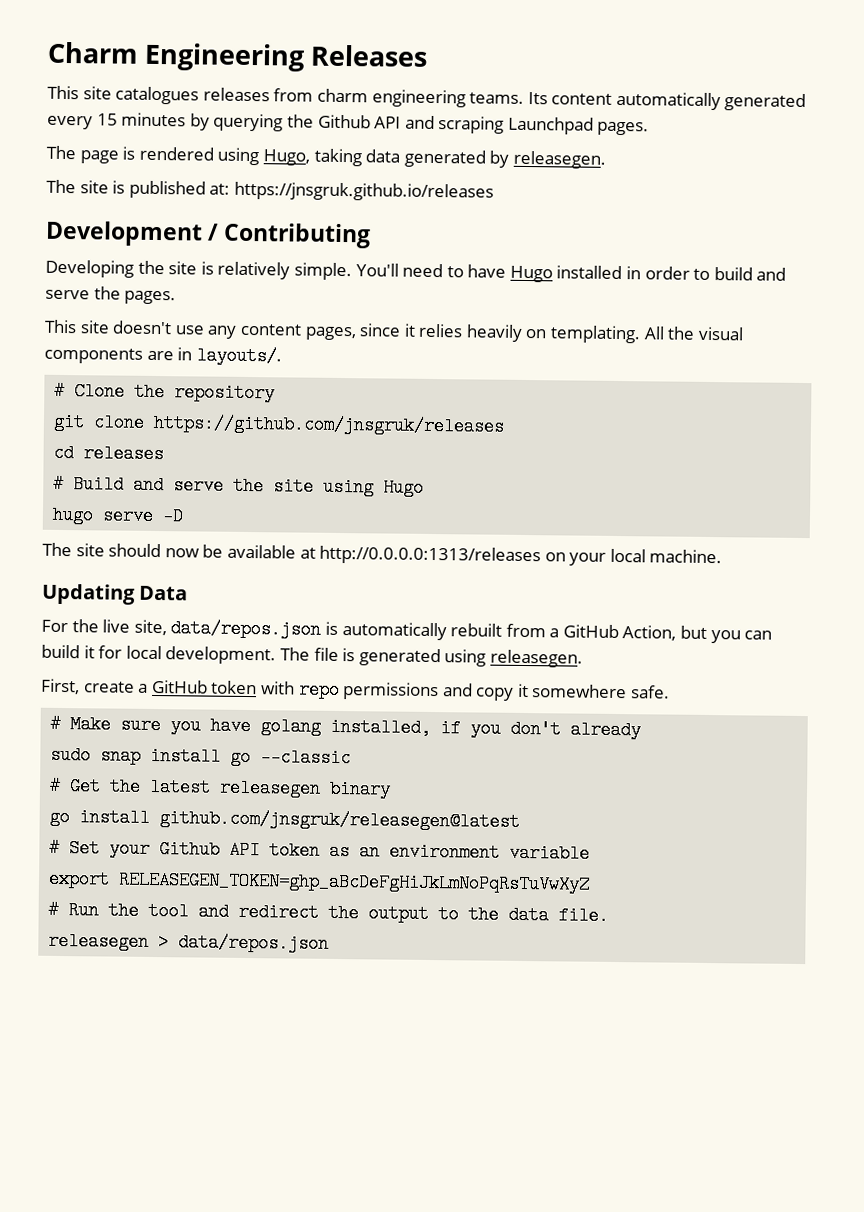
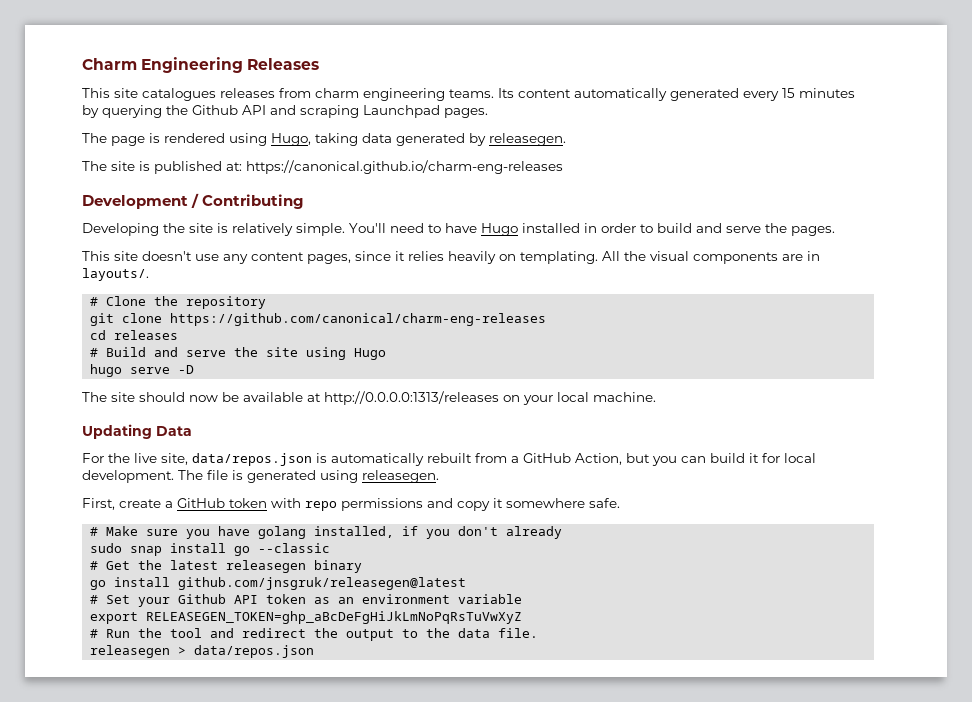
[233,181,494,202] https://jnsgruk.github.io/releases -> [246,160,563,174] https://canonical.github.io/charm-eng-releases
[153,413,506,436] https://github.com/jnsgruk/releases -> [170,313,547,326] https://github.com/canonical/charm-eng-releases

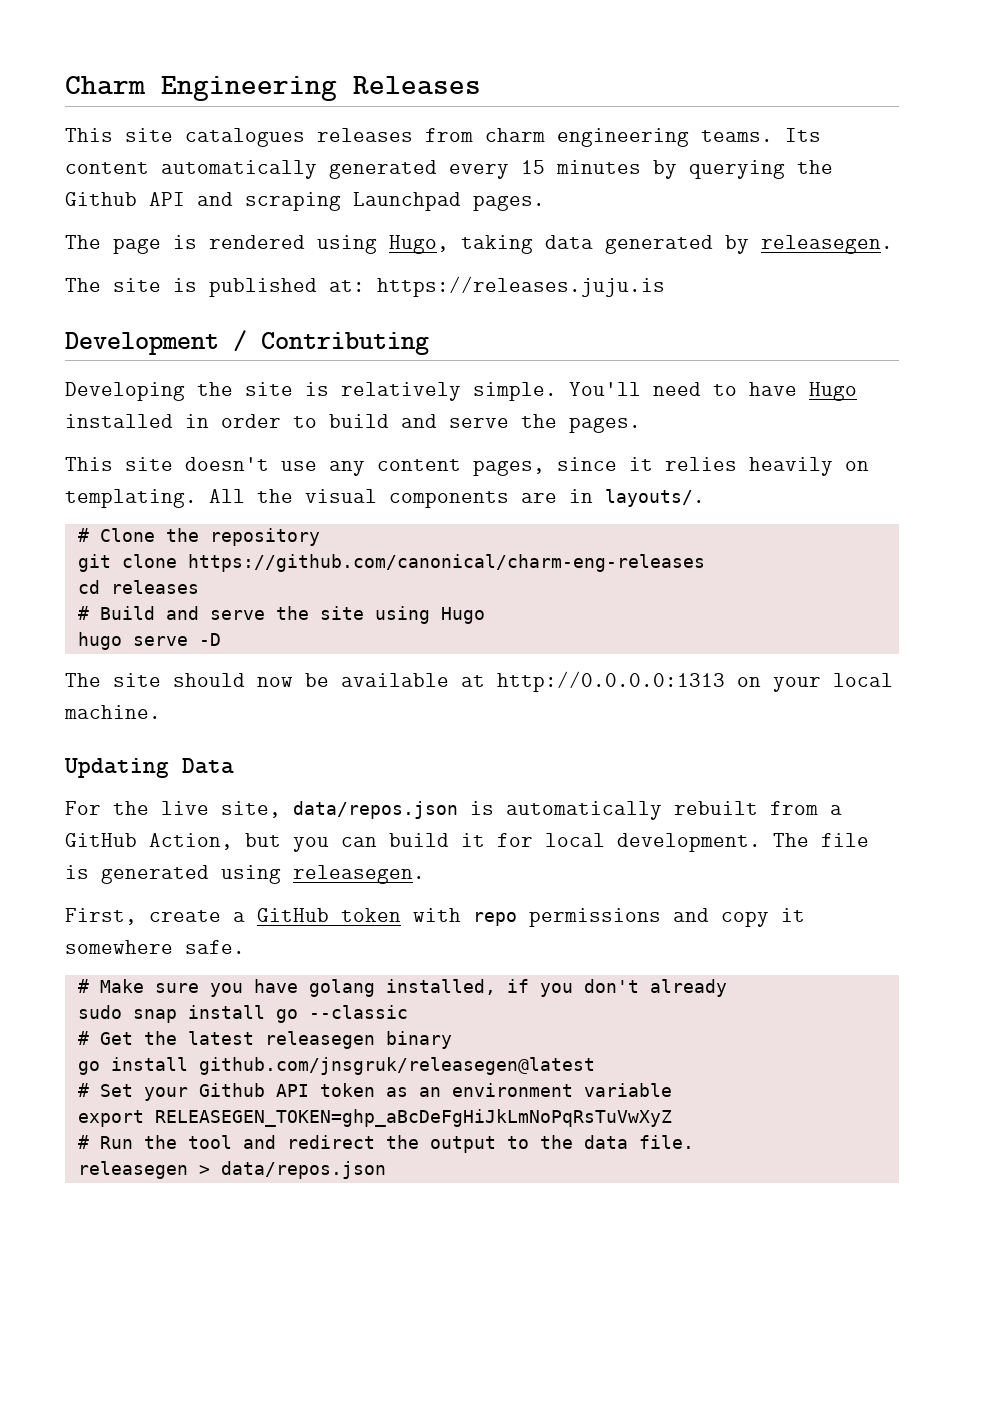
[246,160,563,174] https://canonical.github.io/charm-eng-releases -> [377,276,665,297] https://releases.juju.is
[324,391,499,405] http://0.0.0.0:1313/releases -> [497,671,725,692] http://0.0.0.0:1313

